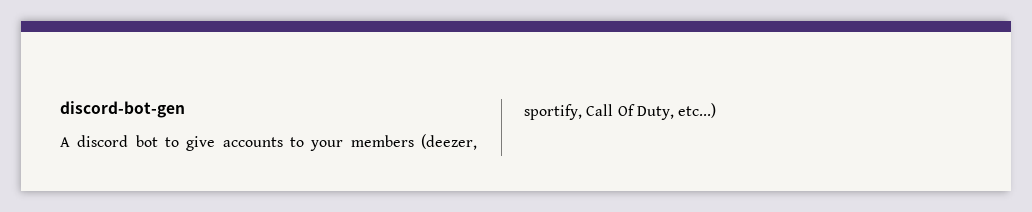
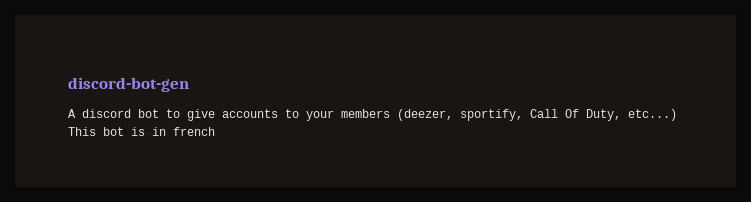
(717, 110) none -> [68,127,215,136] This bot is in french

